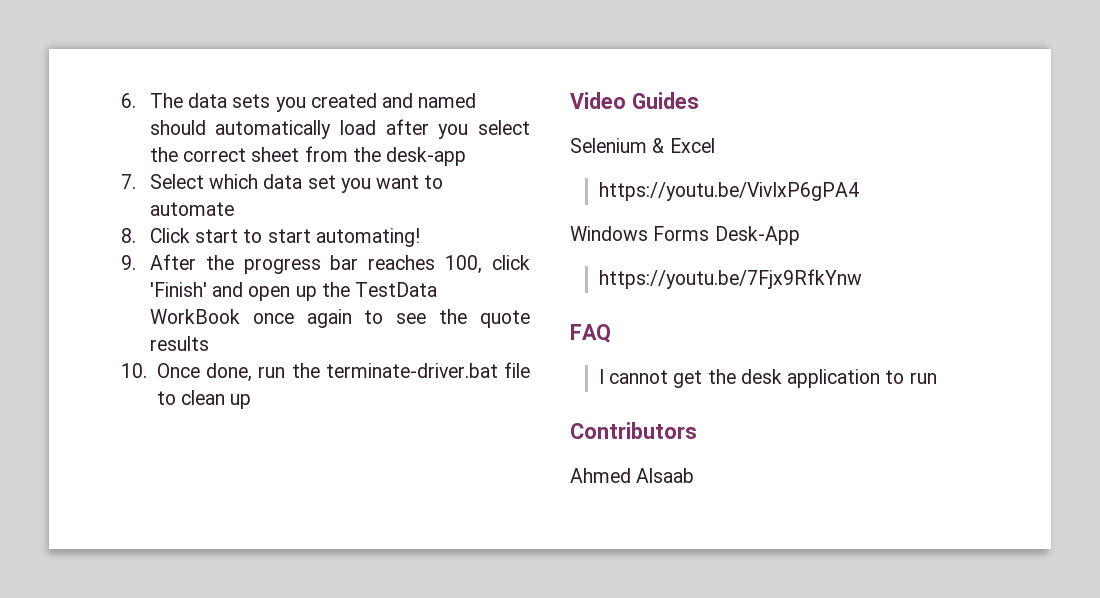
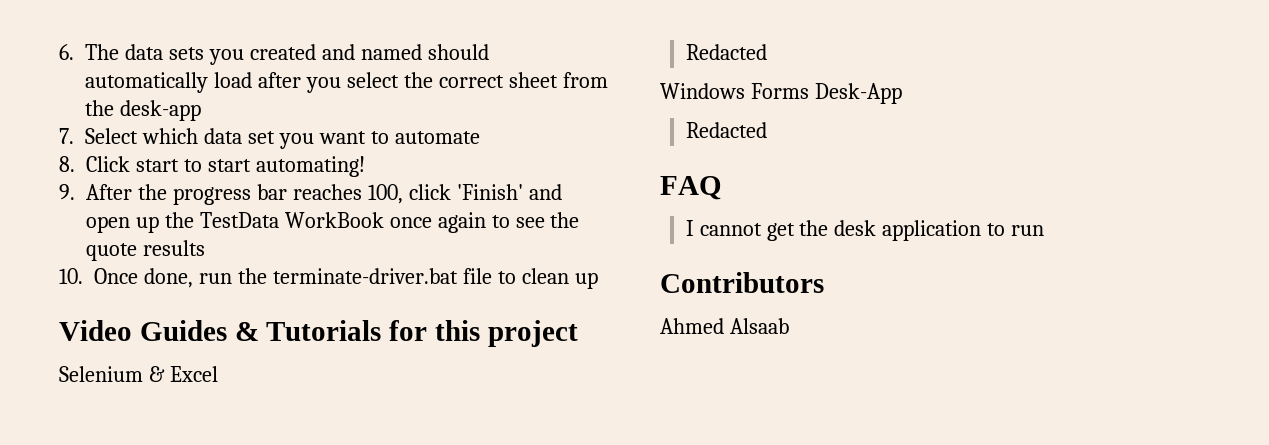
(699, 100) none -> [234,320,578,347] & Tutorials for this project
[598,182,859,201] https://youtu.be/VivIxP6gPA4 -> [685,44,767,60] Redacted
[598,269,862,289] https://youtu.be/7Fjx9RfkYnw -> [685,122,767,138] Redacted

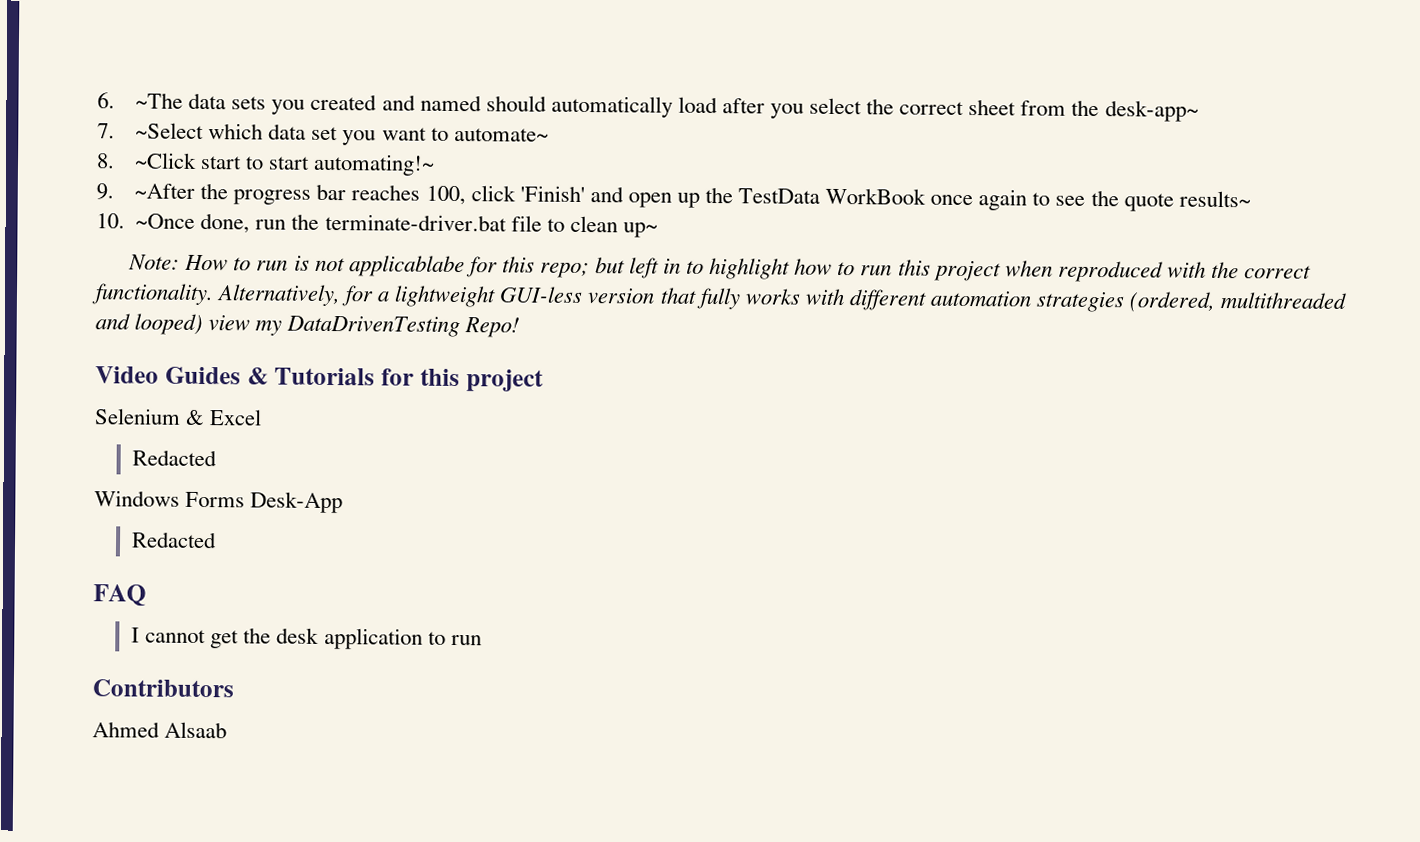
[85,44,119,60] The -> [135,92,184,109] ~The
[119,100,201,121] desk-app -> [1104,100,1199,122] desk-app~
[85,128,138,144] Select -> [135,122,205,140] ~Select
[394,131,480,144] automate -> [453,127,549,142] automate~
[86,156,130,172] Click -> [134,152,198,169] ~Click
[255,156,365,177] automating! -> [313,153,436,176] automating!~
[86,184,132,200] After -> [134,183,196,199] ~After
[142,240,205,256] results -> [1178,190,1251,208] results~
[94,268,138,284] Once -> [135,213,196,229] ~Once
[574,272,598,289] up -> [622,222,658,238] [128,254,1311,283] [91,283,1348,313] [95,313,521,338] up~ // Note: How to run is not applicablabe for this repo; but left in to highlight how to run this project when reproduced with the correct functionality. Alternatively, for a lightweight GUI-less version that fully works with different automation strategies (ordered, multithreaded and looped) view my DataDrivenTesting Repo!

